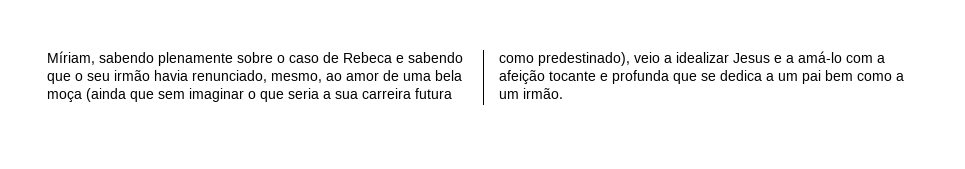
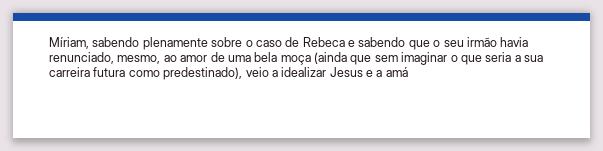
[798,51,885,63] [499,70,904,84] [499,88,563,99] amá-lo com a afeição tocante e profunda que se dedica a um pai bem como a um irmão. -> [385,67,408,77] amá

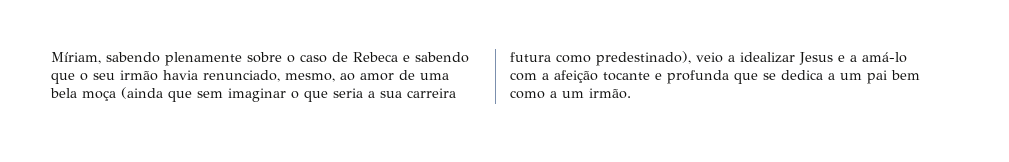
[385,67,408,77] amá -> [862,52,907,63] [510,70,920,84] [510,88,631,99] amá-lo com a afeição tocante e profunda que se dedica a um pai bem como a um irmão.

